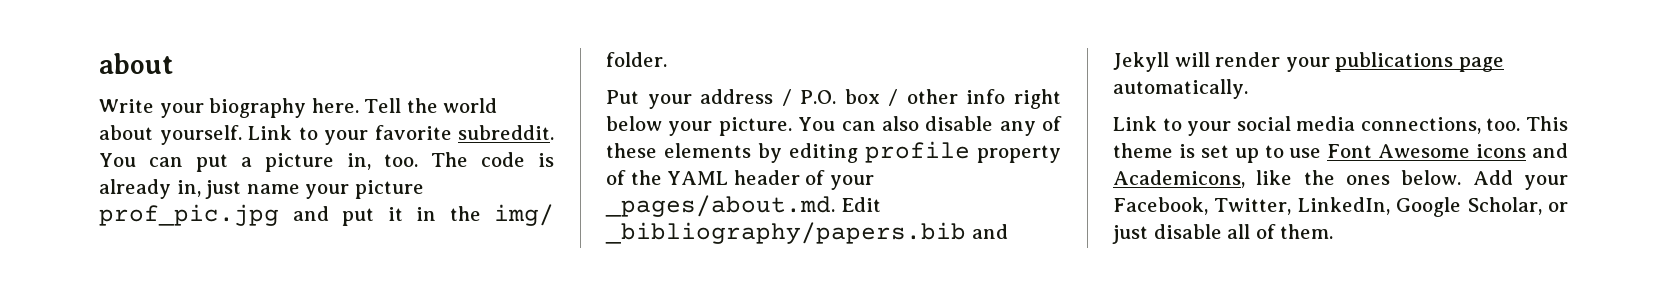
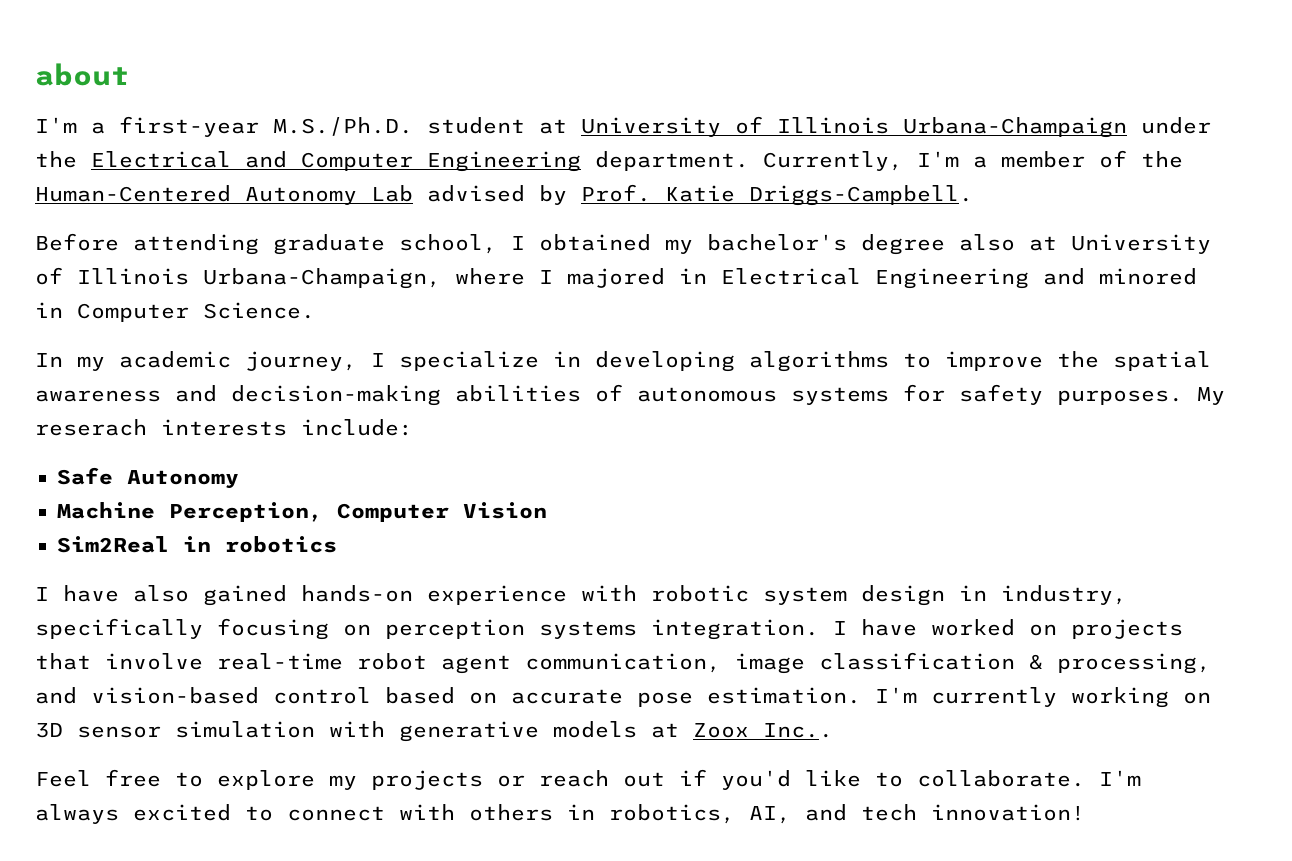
[99,98,498,118] [99,125,554,145] [99,152,554,172] [99,179,424,199] [99,204,554,226] [606,52,667,67] [606,89,1061,109] [606,116,1062,136] [606,141,1061,163] [606,170,874,190] [605,195,881,217] [605,222,1008,244] [1113,52,1504,72] [1113,79,1248,99] [1113,116,1568,136] [1113,143,1568,163] [1113,170,1568,190] [1113,197,1568,217] [1112,224,1334,244] Write your biography here. Tell the world about yourself. Link to your favorite subreddit. You can put a picture in, too. The code is already in, just name your picture prof_pic.jpg and put it in the img/ folder. // Put your address / P.O. box / other info right below your picture. You can also disable any of these elements by editing profile property of the YAML header of your _pages/about.md. Edit _bibliography/papers.bib and Jekyll will render your publications page automatically. // Link to your social media connections, too. This theme is set up to use Font Awesome icons and Academicons, like the ones below. Add your Facebook, Twitter, LinkedIn, Google Scholar, or just disable all of them. -> [35,116,1211,138] [35,150,1183,172] [35,184,973,206] [35,233,1211,255] [35,267,1197,289] [35,302,315,322] [35,351,1211,372] [35,384,1225,406] [35,419,413,436] [57,467,239,489] [57,502,547,522] [57,536,337,553] [35,585,1127,606] [35,618,1183,640] [35,652,1211,674] [35,687,1211,708] [35,721,833,742] [35,769,1141,790] [35,804,1085,824] I'm a first-year M.S./Ph.D. student at University of Illinois Urbana-Champaign under the Electrical and Computer Engineering department. Currently, I'm a member of the Human-Centered Autonomy Lab advised by Prof. Katie Driggs-Campbell. // Before attending graduate school, I obtained my bachelor's degree also at University of Illinois Urbana-Champaign, where I majored in Electrical Engineering and minored in Computer Science. // In my academic journey, I specialize in developing algorithms to improve the spatial awareness and decision-making abilities of autonomous systems for safety purposes. My reserach interests include: // Safe Autonomy // Machine Perception, Computer Vision // Sim2Real in robotics // I have also gained hands-on experience with robotic system design in industry, specifically focusing on perception systems integration. I have worked on projects that involve real-time robot agent communication, image classification & processing, and vision-based control based on accurate pose estimation. I'm currently working on 3D sensor simulation with generative models at Zoox Inc.. // Feel free to explore my projects or reach out if you'd like to collaborate. I'm always excited to connect with others in robotics, AI, and tech innovation!

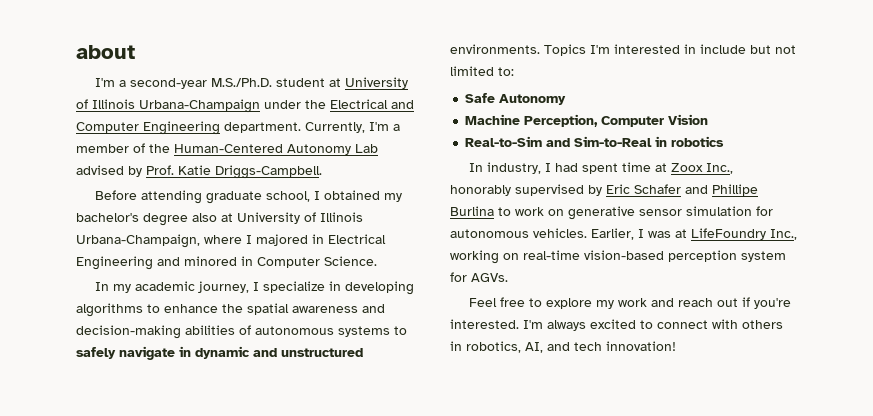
[119,116,259,137] first-year -> [130,78,208,89] second-year
[945,351,1043,371] improve -> [164,304,218,313] enhance
[903,384,1225,405] [35,419,413,436] for safety purposes. My reserach interests include: -> [394,326,407,335] [76,346,363,360] [450,44,796,56] [450,66,514,76] to safely navigate in dynamic and unstructured environments. Topics I'm interested in include but not limited to:
[57,536,169,553] Sim2Real -> [465,136,653,147] Real-to-Sim and Sim-to-Real
[35,585,1127,606] [35,618,1183,640] [35,652,1211,674] [35,687,1211,708] [35,721,833,742] I have also gained hands-on experience with robotic system design in industry, specifically focusing on perception systems integration. I have worked on projects that involve real-time robot agent communication, image classification & processing, and vision-based control based on accurate pose estimation. I'm currently working on 3D sensor simulation with generative models at Zoox Inc.. -> [469,162,734,174] [450,184,758,196] [450,206,773,220] [450,228,797,240] [450,250,786,264] [450,272,508,282] In industry, I had spent time at Zoox Inc., honorably supervised by Eric Schafer and Phillipe Burlina to work on generative sensor simulation for autonomous vehicles. Earlier, I was at LifeFoundry Inc., working on real-time vision-based perception system for AGVs.
[371,770,525,790] projects or -> [618,298,675,307] work and
[721,770,1085,790] you'd like to collaborate. -> [754,298,792,309] [450,319,519,329] you're interested.

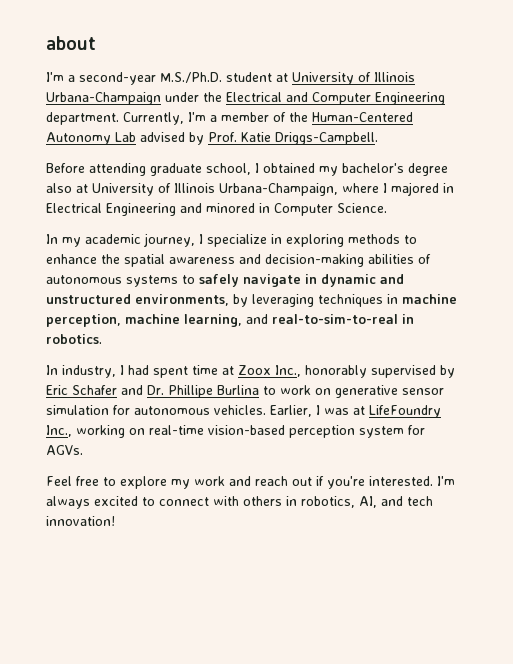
[345,281,415,295] [76,303,143,317] developing algorithms -> [286,234,400,247] exploring methods
[450,44,796,56] [450,66,514,76] [465,93,567,105] [465,114,709,127] [465,136,725,147] environments. Topics I'm interested in include but not limited to: // Safe Autonomy // Machine Perception, Computer Vision // Real-to-Sim and Sim-to-Real in robotics -> [135,294,457,307] [46,314,414,327] [46,334,102,344] environments, by leveraging techniques in machine perception, machine learning, and real-to-sim-to-real in robotics.
(708, 189) none -> [147,385,164,395] Dr.

